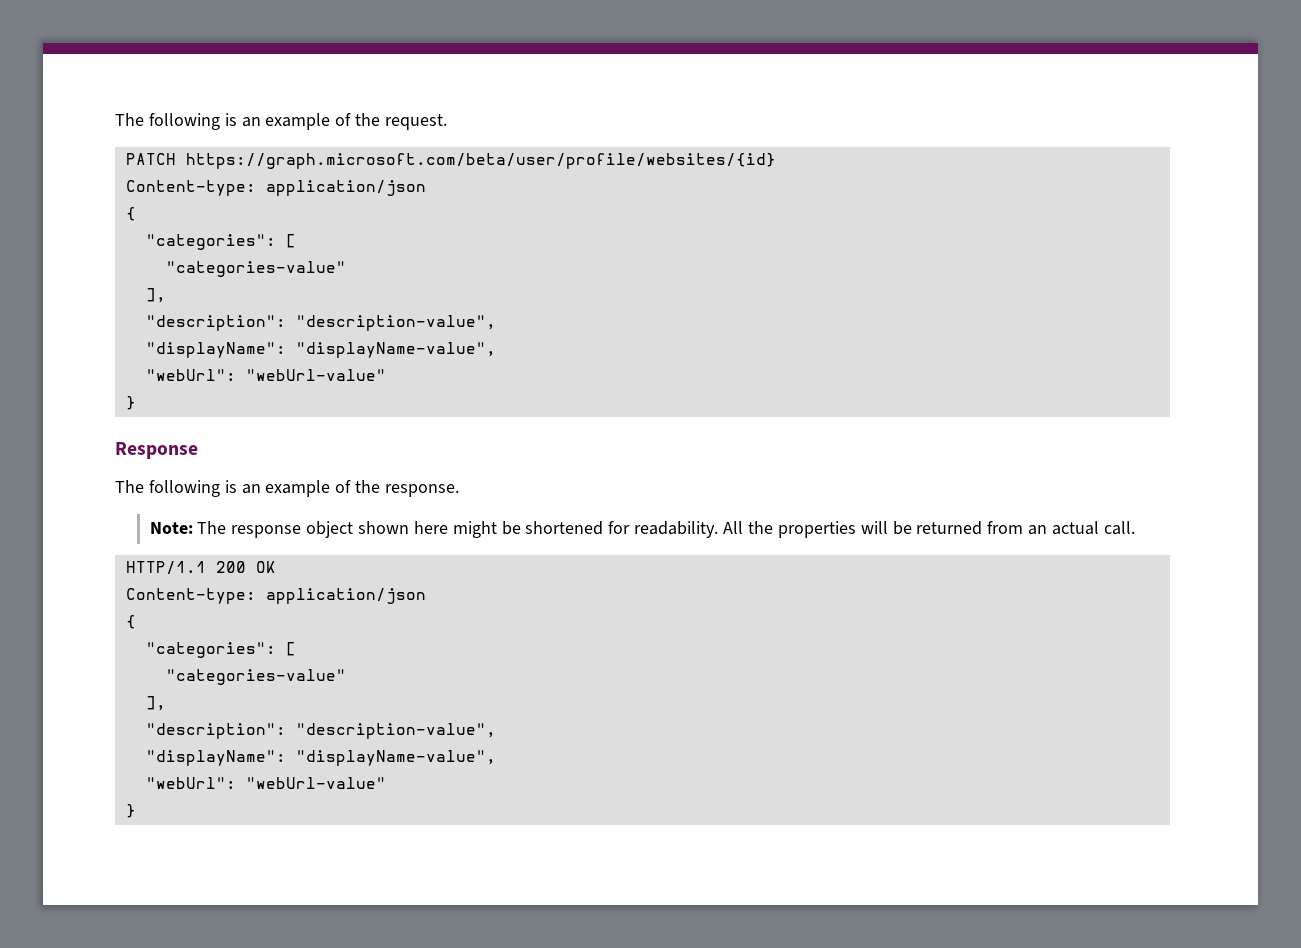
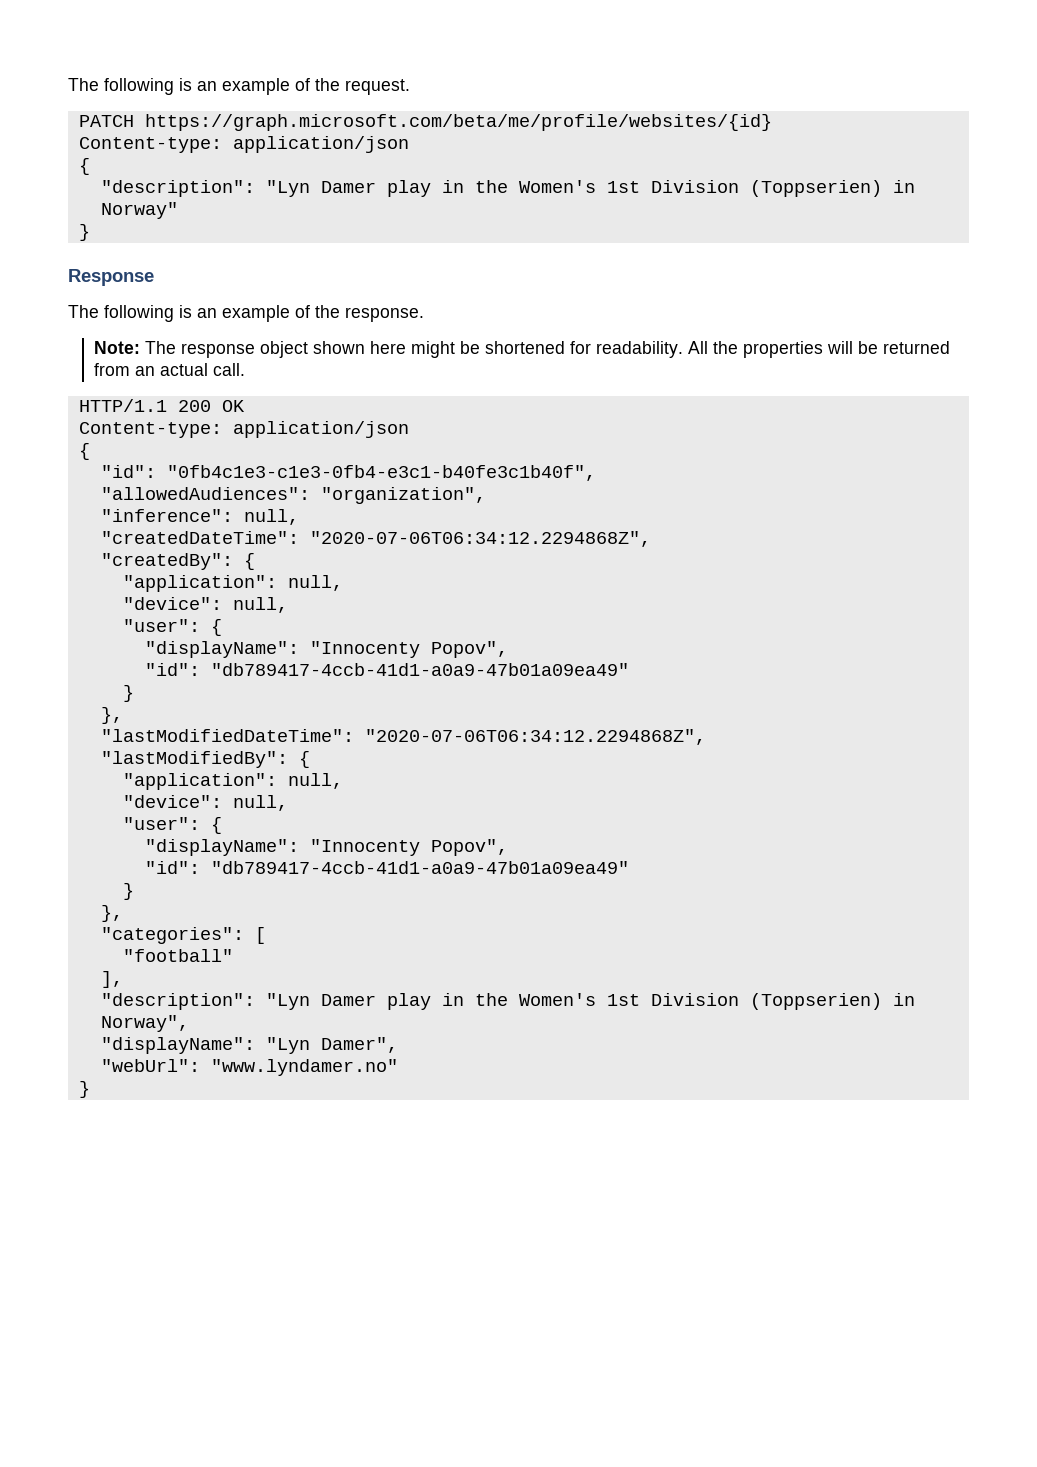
[185,153,776,169] [125,180,426,196] [125,207,136,221] [145,234,296,250] [165,261,346,277] [145,288,166,303] [145,315,496,331] [145,342,496,358] [145,369,386,381] https://graph.microsoft.com/beta/user/profile/websites/{id} // Content-type: application/json // { // "categories": [ // "categories-value" // ], // "description": "description-value", // "displayName": "displayName-value", // "webUrl": "webUrl-value" -> [144,114,772,131] [78,136,409,153] [78,158,90,175] [100,180,915,197] [100,202,178,219] https://graph.microsoft.com/beta/me/profile/websites/{id} // Content-type: application/json // { // "description": "Lyn Damer play in the Women's 1st Division (Toppserien) in Norway"
[145,642,296,658] [165,669,346,685] [145,696,166,711] [145,723,496,739] [145,750,496,766] [145,777,386,789] // "categories": [ // "categories-value" // ], // "description": "description-value", // "displayName": "displayName-value", // "webUrl": "webUrl-value" -> [100,465,596,481] [100,487,486,504] [100,509,299,525] [100,531,651,547] [100,553,255,570] [122,575,343,592] [122,597,288,613] [122,619,222,636] [144,641,508,658] [144,663,629,676] [122,685,134,702] [100,707,123,724] [100,729,706,745] [100,751,310,768] [122,773,343,790] [122,795,288,811] [122,817,222,834] [144,839,508,856] [144,861,629,874] [122,883,134,900] [100,905,123,922] [100,927,266,944] [122,949,233,962] [100,971,123,988] [100,993,915,1010] [100,1015,189,1032] [100,1037,398,1054] [100,1059,398,1076] // "id": "0fb4c1e3-c1e3-0fb4-e3c1-b40fe3c1b40f", // "allowedAudiences": "organization", // "inference": null, // "createdDateTime": "2020-07-06T06:34:12.2294868Z", // "createdBy": { // "application": null, // "device": null, // "user": { // "displayName": "Innocenty Popov", // "id": "db789417-4ccb-41d1-a0a9-47b01a09ea49" // } // }, // "lastModifiedDateTime": "2020-07-06T06:34:12.2294868Z", // "lastModifiedBy": { // "application": null, // "device": null, // "user": { // "displayName": "Innocenty Popov", // "id": "db789417-4ccb-41d1-a0a9-47b01a09ea49" // } // }, // "categories": [ // "football" // ], // "description": "Lyn Damer play in the Women's 1st Division (Toppserien) in Norway", // "displayName": "Lyn Damer", // "webUrl": "www.lyndamer.no"

